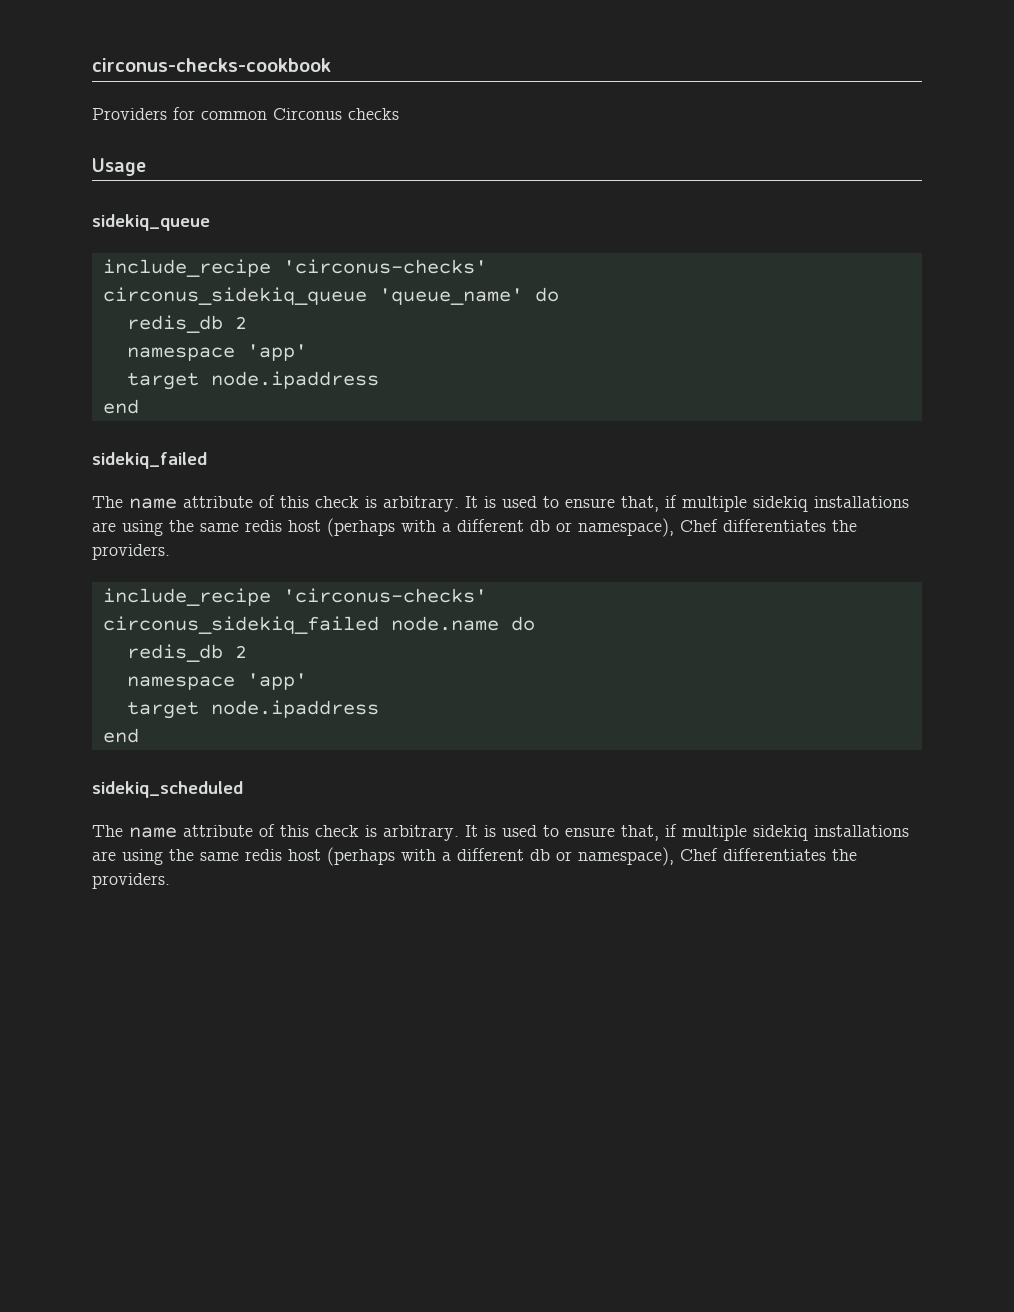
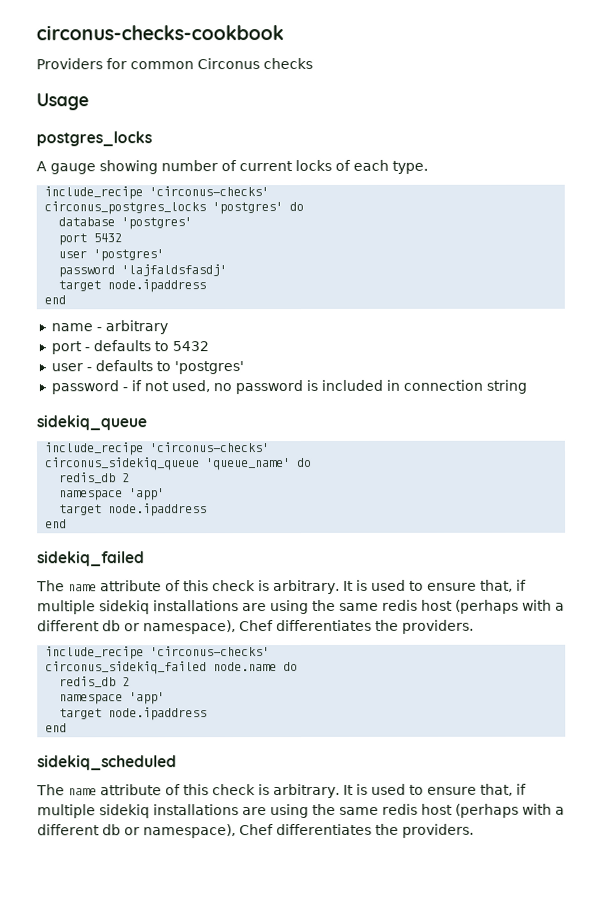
(146, 167) none -> [36,131,152,147] [36,159,428,175] [44,186,270,200] [44,201,305,215] [58,217,193,230] [58,233,123,246] [58,249,165,262] [58,264,228,278] [58,279,207,293] [44,295,67,305] [50,320,168,335] [50,340,209,355] [50,360,244,375] [50,379,527,395] // postgres_locks // A gauge showing number of current locks of each type. // include_recipe 'circonus-checks' // circonus_postgres_locks 'postgres' do // database 'postgres' // port 5432 // user 'postgres' // password 'lajfaldsfasdj' // target node.ipaddress // end // name - arbitrary // port - defaults to 5432 // user - defaults to 'postgres' // password - if not used, no password is included in connection string

